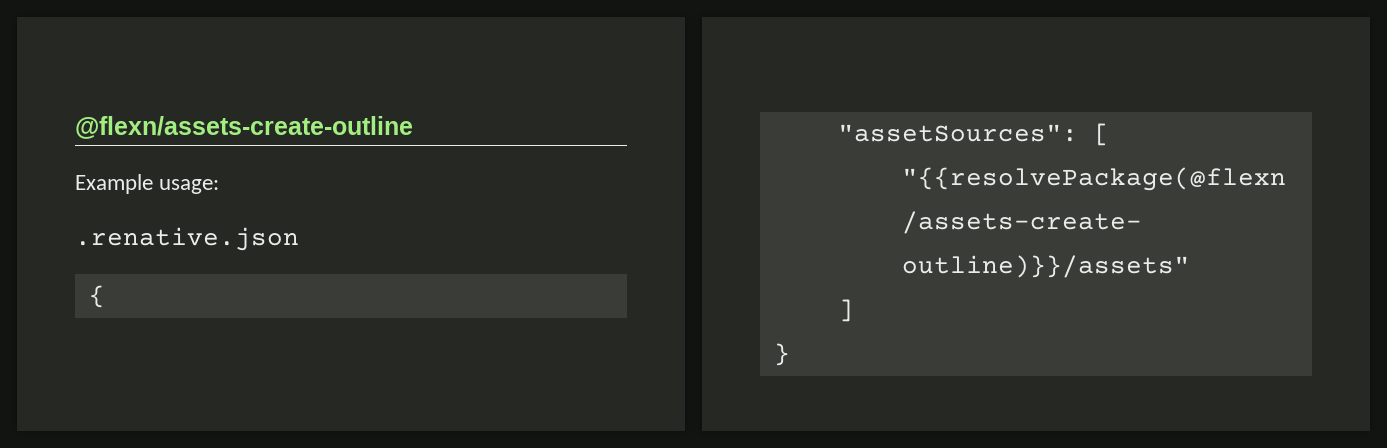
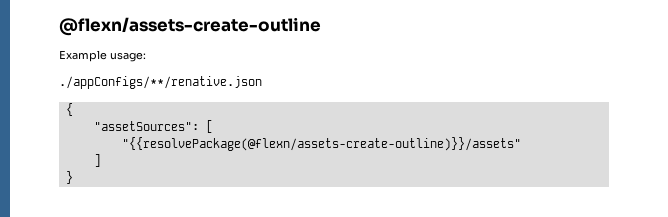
[75,227,299,251] .renative.json -> [59,76,262,89] ./appConfigs/**/renative.json

